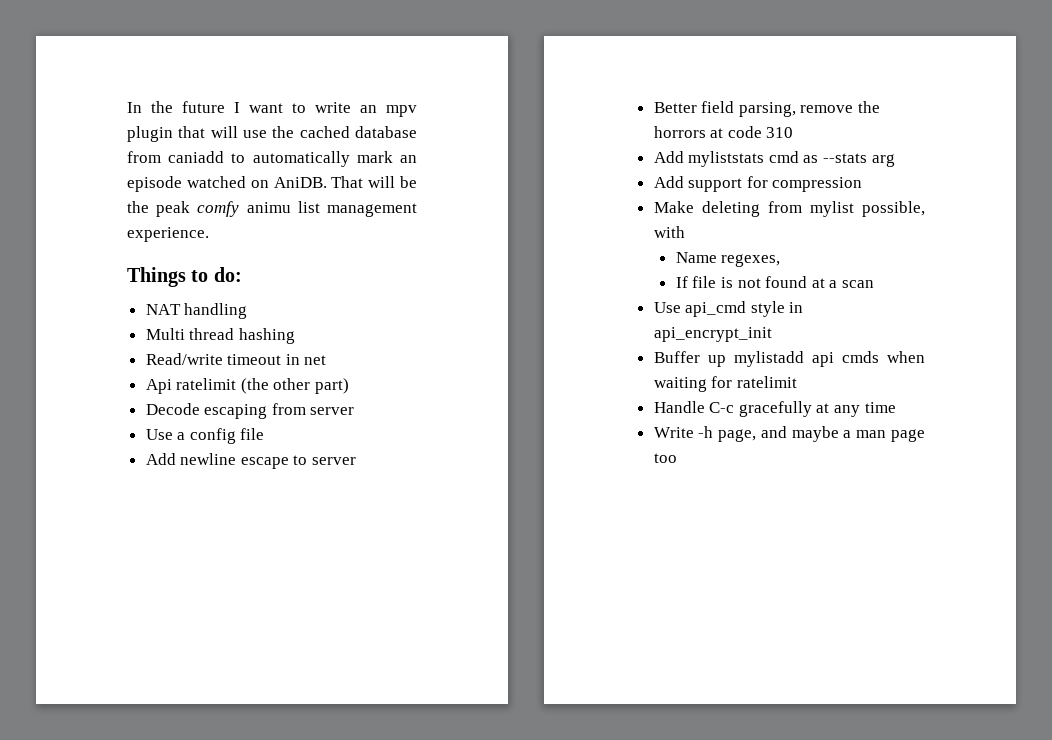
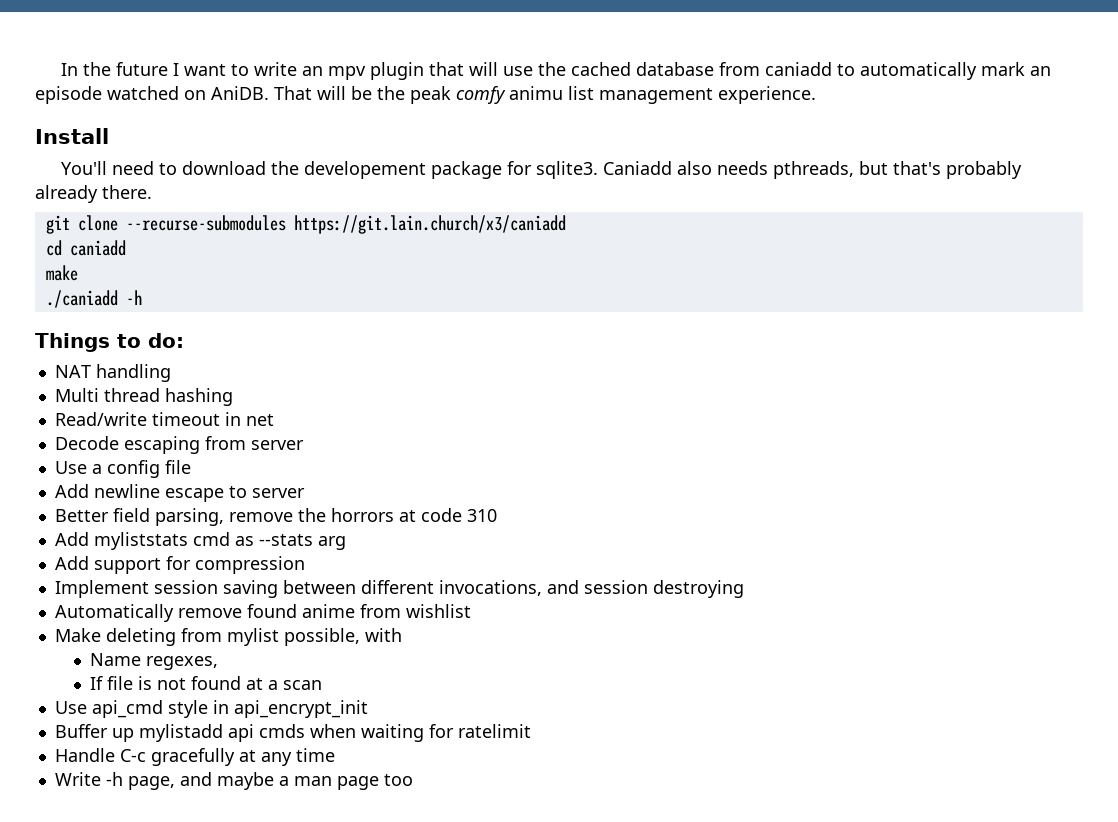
(209, 234) none -> [35,128,109,144] [61,161,1023,179] [35,185,152,203] [45,215,566,234] [45,240,126,256] [45,265,78,281] [45,290,142,308] // Install // You'll need to download the developement package for sqlite3. Caniadd also needs pthreads, but that's probably already there. // git clone --recurse-submodules https://git.lain.church/x3/caniadd // cd caniadd // make // ./caniadd -h
[145,378,350,394] // Api ratelimit (the other part) -> (274, 420) none
(863, 184) none -> [54,580,744,598] [54,604,471,622] // Implement session saving between different invocations, and session destroying // Automatically remove found anime from wishlist

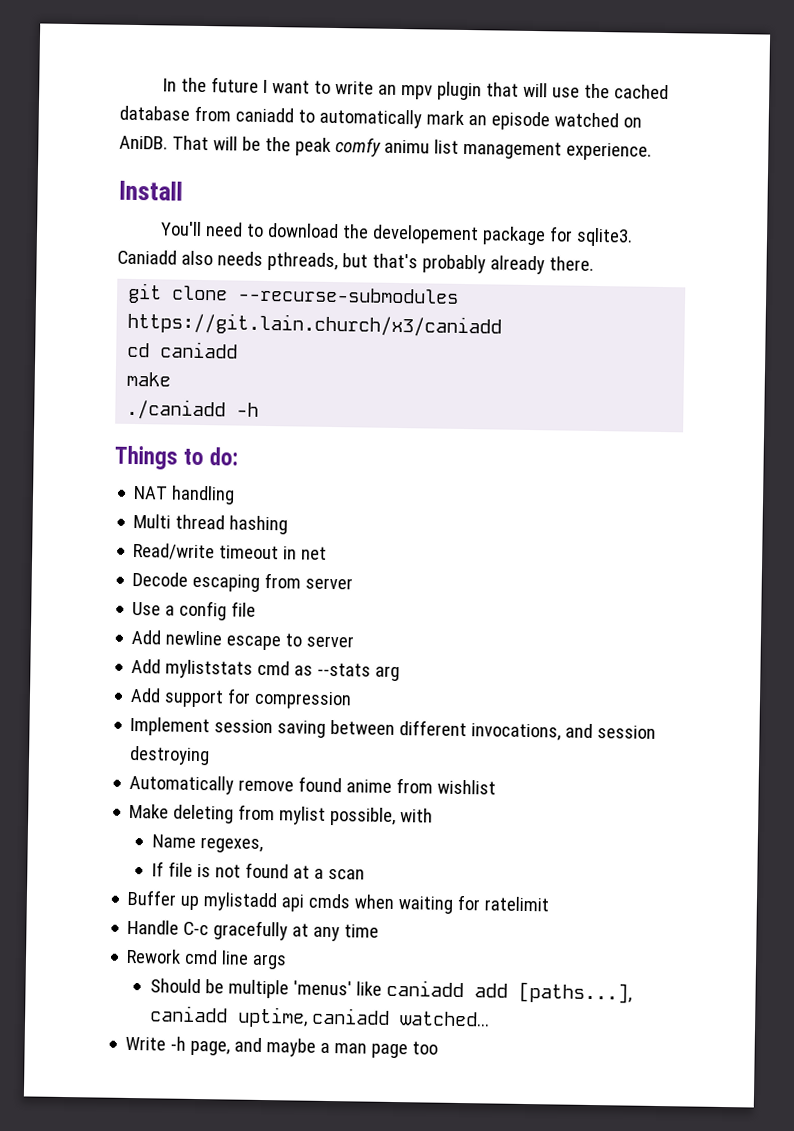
[54,508,497,526] // Better field parsing, remove the horrors at code 310 -> (355, 641) none
[54,700,368,718] // Use api_cmd style in api_encrypt_init -> (365, 874) none
(335, 755) none -> [126,948,288,970] [149,978,632,1004] [149,1005,490,1028] // Rework cmd line args // Should be multiple 'menus' like caniadd add [paths...], caniadd uptime, caniadd watched...

